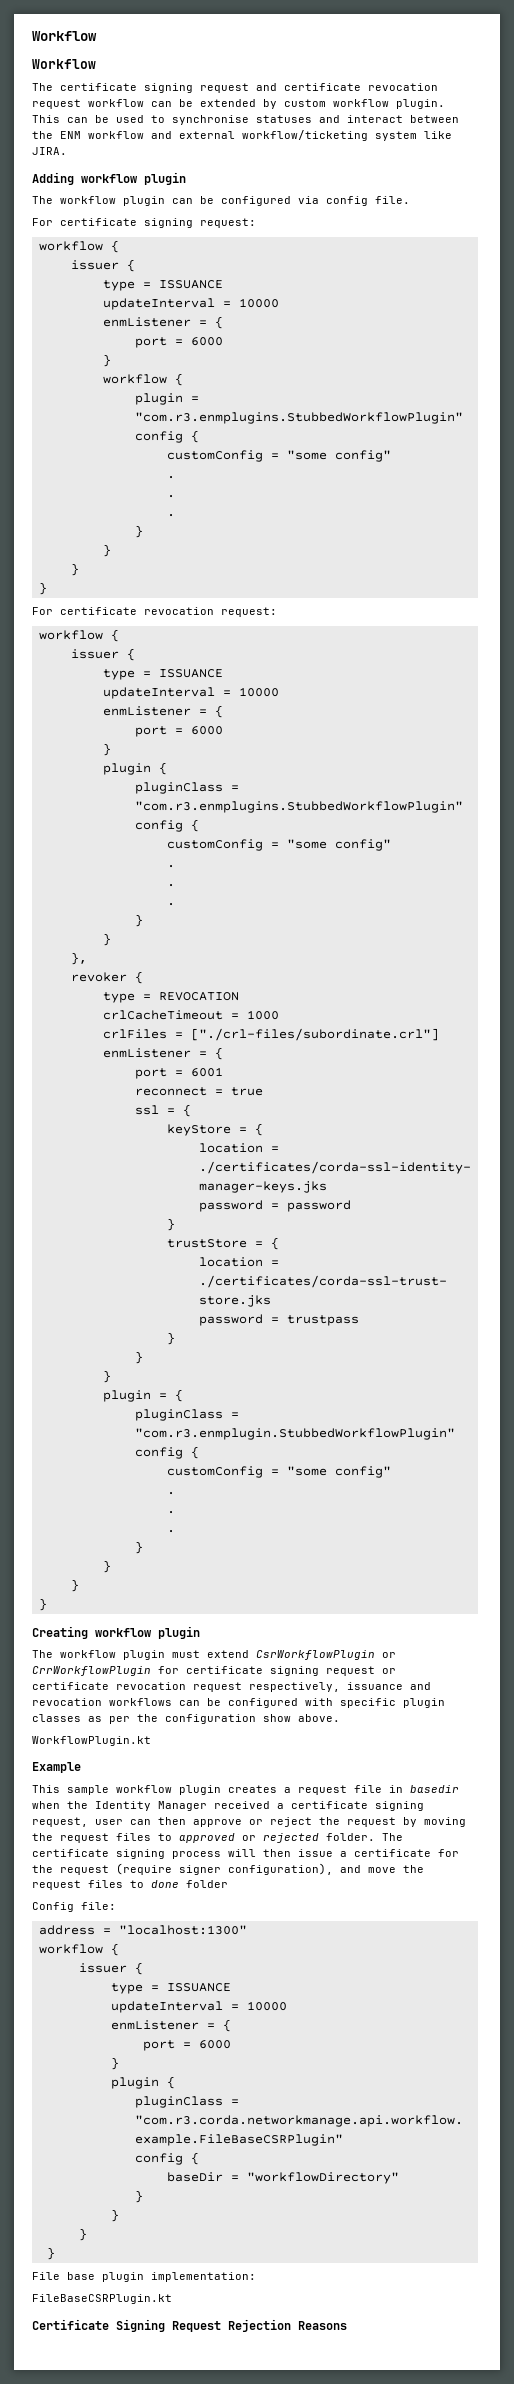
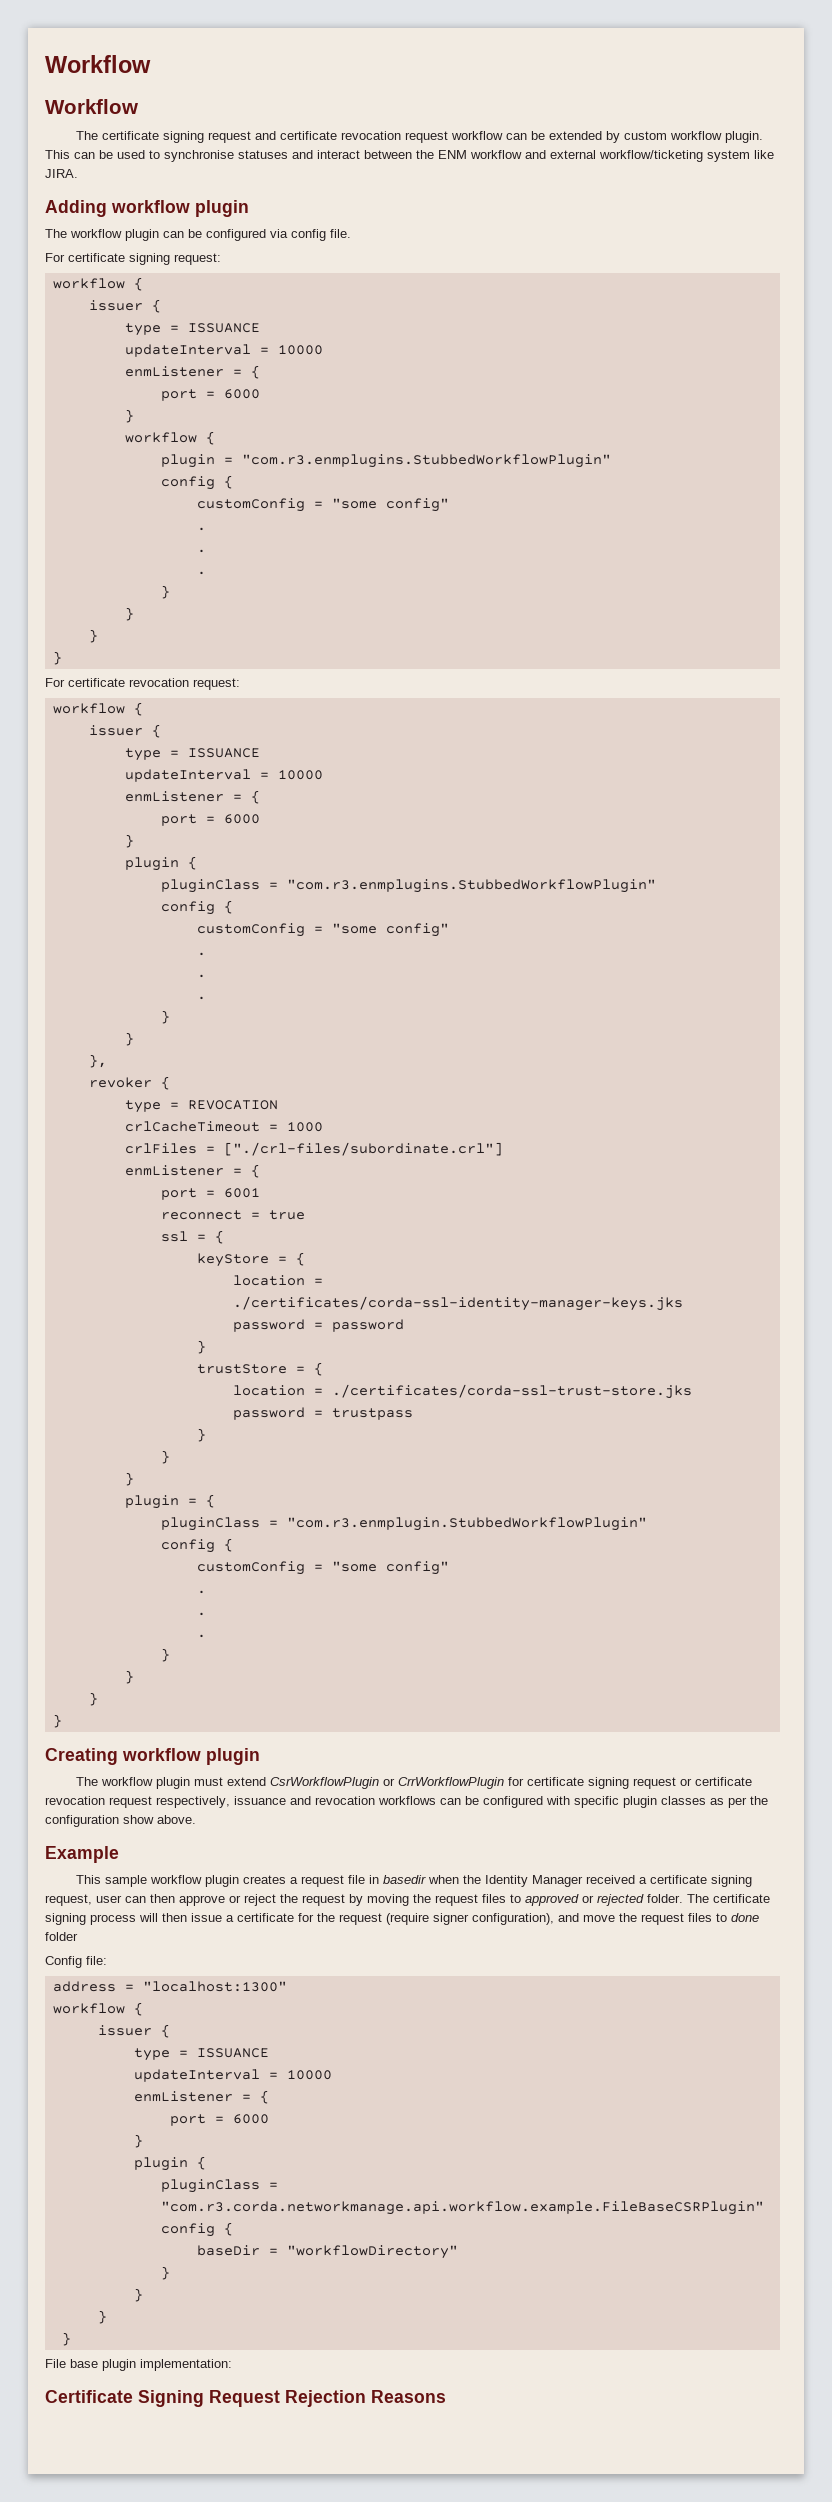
[32,1736,151,1746] // WorkflowPlugin.kt -> (196, 1819) none
[32,2294,172,2304] // FileBaseCSRPlugin.kt -> (232, 2365) none

